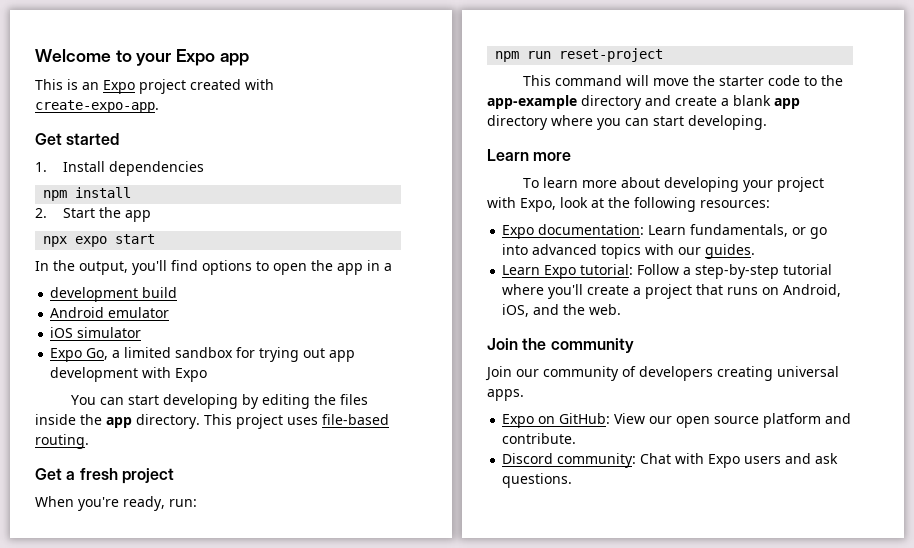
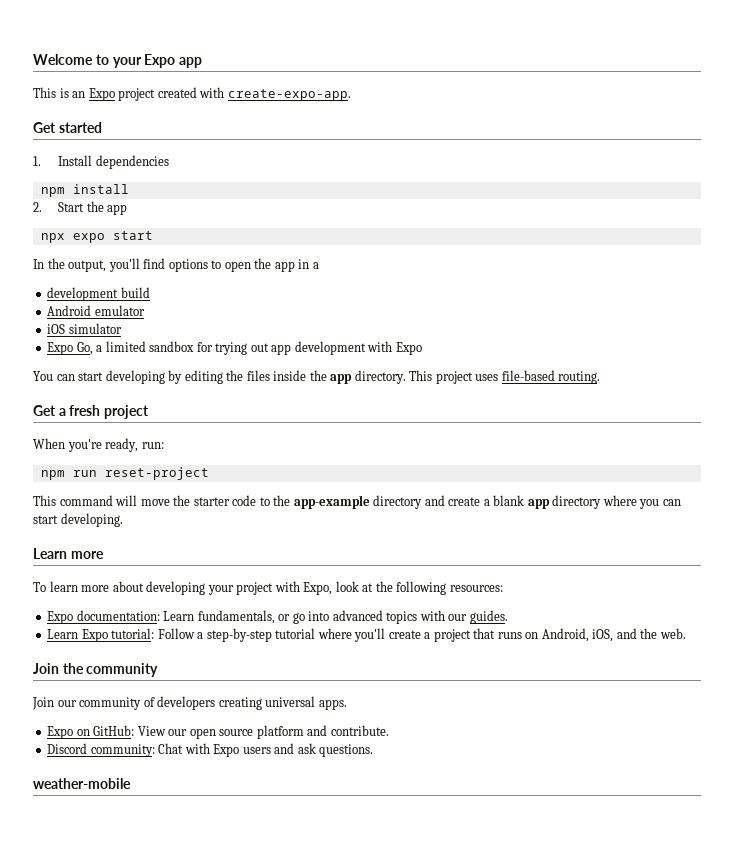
(573, 480) none -> [33,778,131,789] // weather-mobile

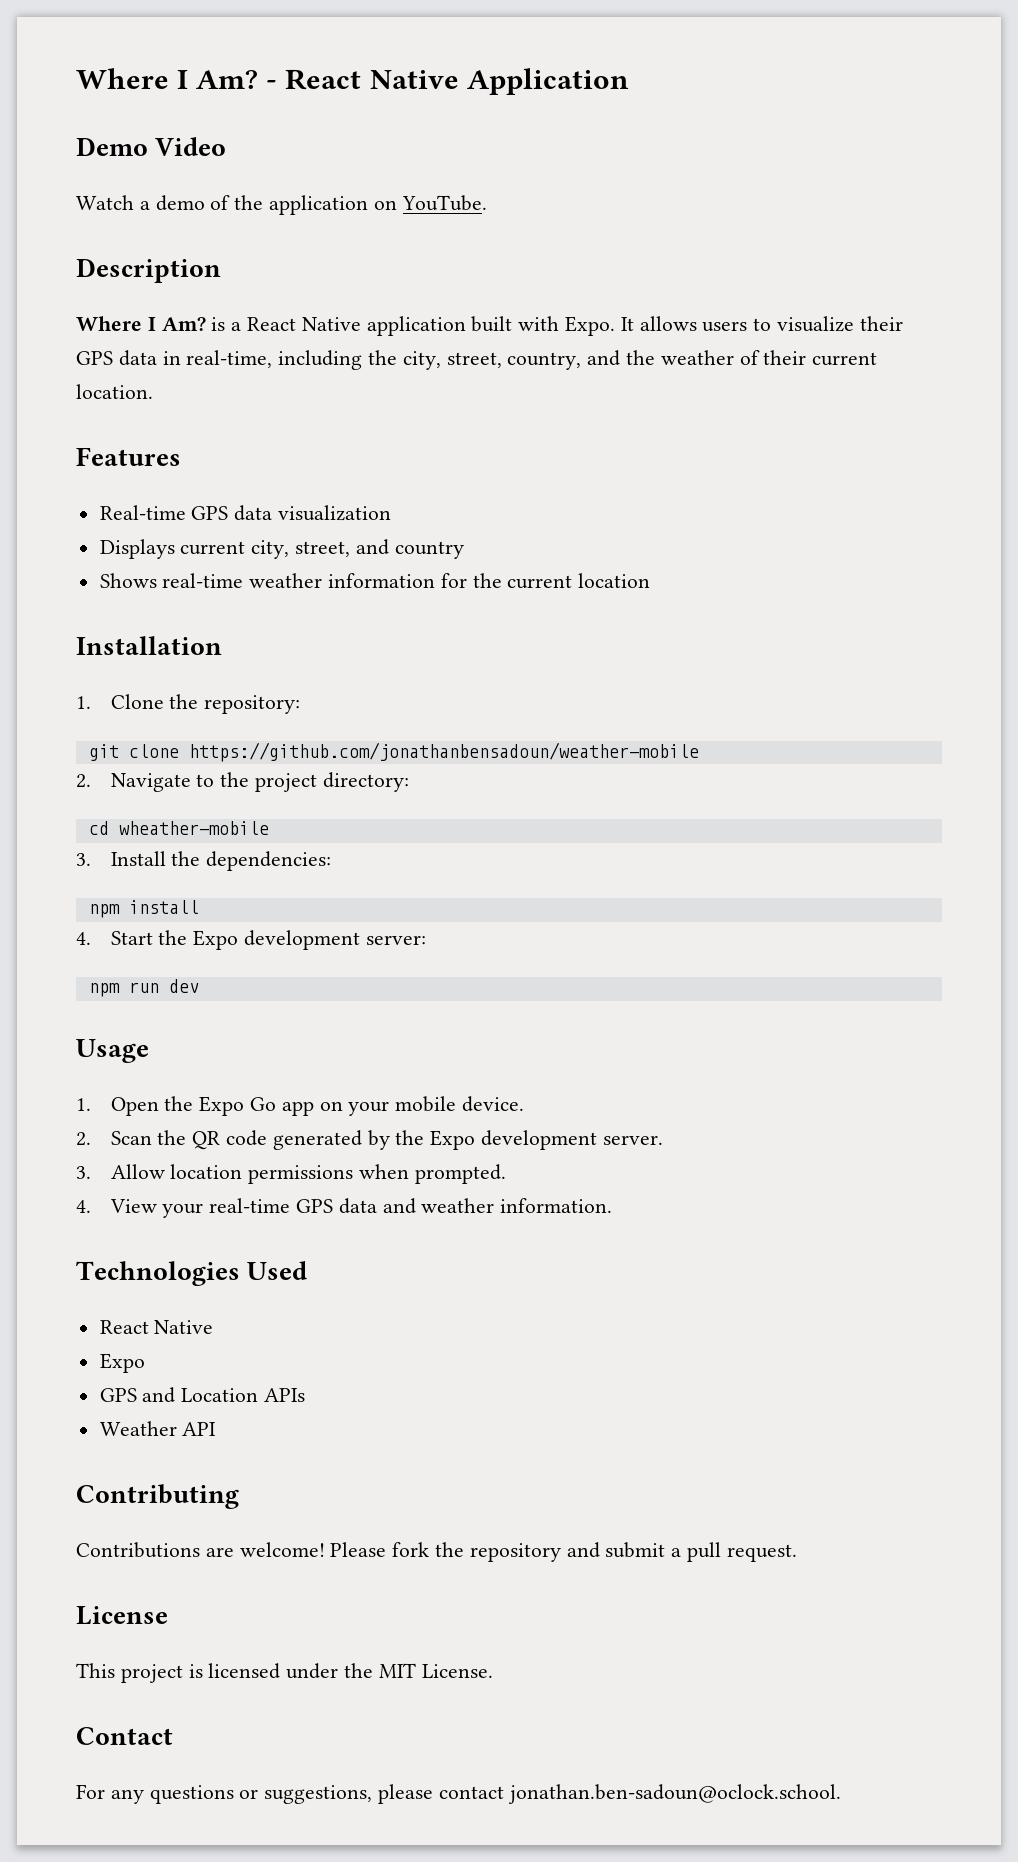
[33,54,203,68] [33,87,351,101] [33,122,102,133] [33,155,169,169] Welcome to your Expo app // This is an Expo project created with create-expo-app. // Get started // 1. Install dependencies -> [76,68,629,95] [76,137,227,156] [76,195,487,215] [76,258,221,283] [76,316,903,336] [76,350,878,370] [76,384,153,399] [76,447,181,466] [99,505,392,521] [99,539,464,559] [99,573,651,589] [76,636,222,655] [76,694,301,714] [88,742,699,762] [76,772,409,792] [88,821,269,835] [76,851,332,871] Where I Am? - React Native Application // Demo Video // Watch a demo of the application on YouTube. // Description // Where I Am? is a React Native application built with Expo. It allows users to visualize their GPS data in real-time, including the city, street, country, and the weather of their current location. // Features // Real-time GPS data visualization // Displays current city, street, and country // Shows real-time weather information for the current location // Installation // 1. Clone the repository: // git clone https://github.com/jonathanbensadoun/weather-mobile // 2. Navigate to the project directory: // cd wheather-mobile // 3. Install the dependencies:
[33,202,42,212] 2. -> [76,932,91,945] 4.
[107,204,128,215] [40,231,153,243] [33,258,319,272] [47,287,150,301] [47,305,145,316] [47,323,122,334] [47,341,422,355] [33,370,601,384] [33,405,149,419] [33,438,164,452] [40,467,209,480] [33,495,681,509] [33,513,123,527] [33,548,104,559] [33,581,503,595] [47,610,508,624] [47,628,686,642] [33,663,159,677] [32,696,347,710] [47,725,389,739] [47,743,374,757] [33,778,131,789] app // npx expo start // In the output, you'll find options to open the app in a // development build // Android emulator // iOS simulator // Expo Go, a limited sandbox for trying out app development with Expo // You can start developing by editing the files inside the app directory. This project uses file-based routing. // Get a fresh project // When you're ready, run: // npm run reset-project // This command will move the starter code to the app-example directory and create a blank app directory where you can start developing. // Learn more // To learn more about developing your project with Expo, look at the following resources: // Expo documentation: Learn fundamentals, or go into advanced topics with our guides. // Learn Expo tutorial: Follow a step-by-step tutorial where you'll create a project that runs on Android, iOS, and the web. // Join the community // Join our community of developers creating universal apps. // Expo on GitHub: View our open source platform and contribute. // Discord community: Chat with Expo users and ask questions. // weather-mobile -> [193,930,426,950] [88,979,199,997] [76,1039,149,1063] [76,1096,525,1116] [76,1130,663,1150] [76,1164,506,1184] [76,1198,613,1218] [76,1261,308,1286] [99,1320,214,1334] [99,1353,145,1373] [99,1387,306,1403] [99,1421,217,1436] [76,1484,239,1509] [76,1542,797,1562] [76,1606,168,1625] [76,1663,493,1683] [76,1727,173,1745] [76,1784,841,1804] Expo development server: // npm run dev // Usage // 1. Open the Expo Go app on your mobile device. // 2. Scan the QR code generated by the Expo development server. // 3. Allow location permissions when prompted. // 4. View your real-time GPS data and weather information. // Technologies Used // React Native // Expo // GPS and Location APIs // Weather API // Contributing // Contributions are welcome! Please fork the repository and submit a pull request. // License // This project is licensed under the MIT License. // Contact // For any questions or suggestions, please contact jonathan.ben-sadoun@oclock.school.

